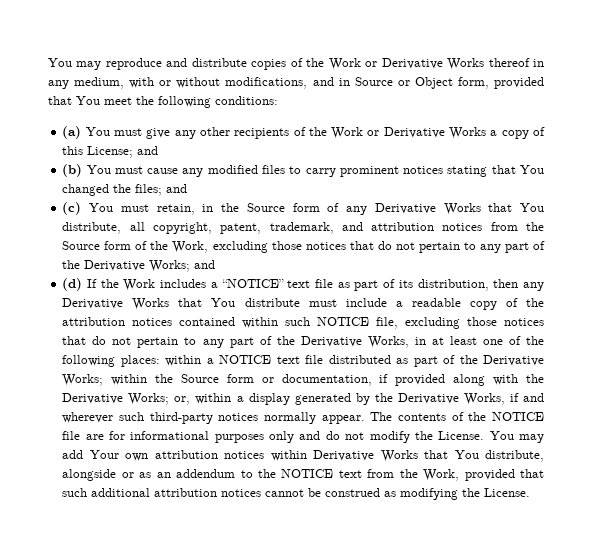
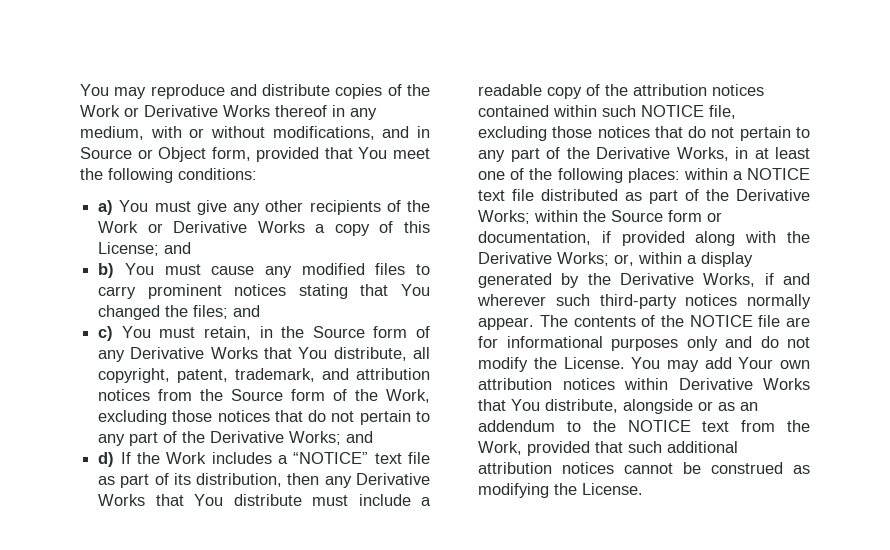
[62,126,82,139] (a) -> [98,200,114,215] a)
[62,164,83,177] (b) -> [98,263,115,278] b)
[62,202,82,215] (c) -> [98,326,114,341] c)
[62,278,83,291] (d) -> [98,452,115,467] d)

